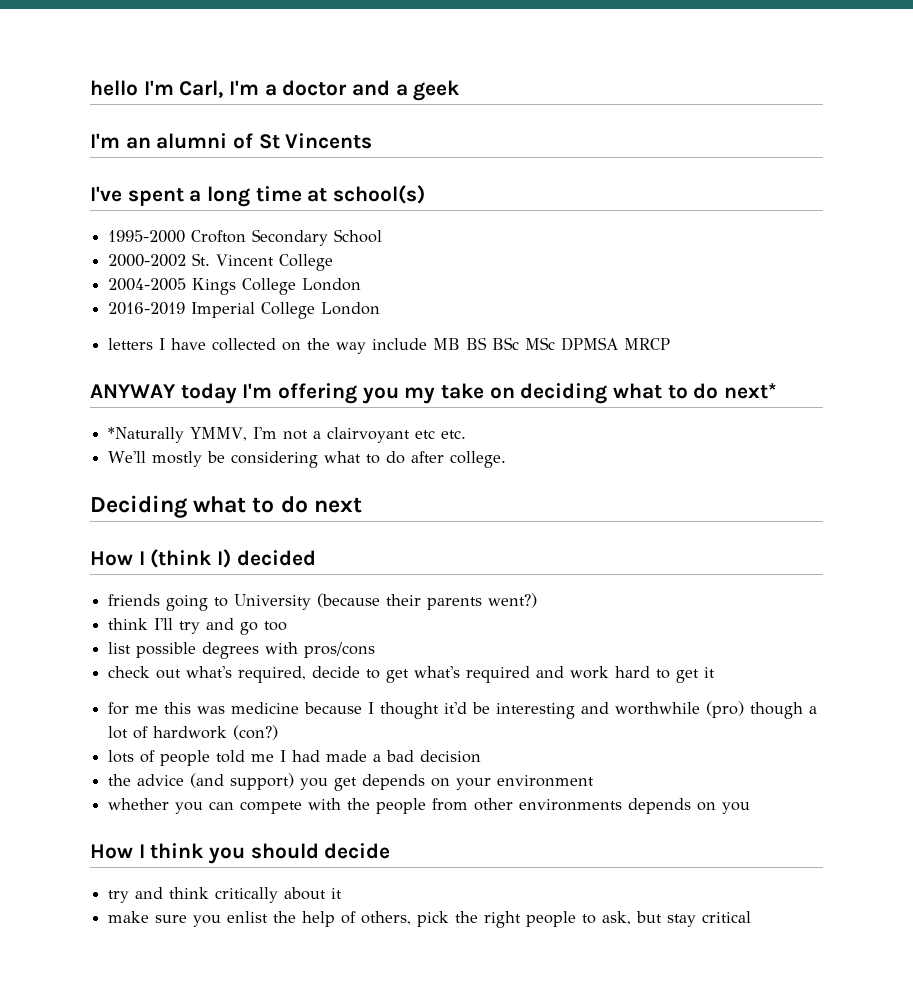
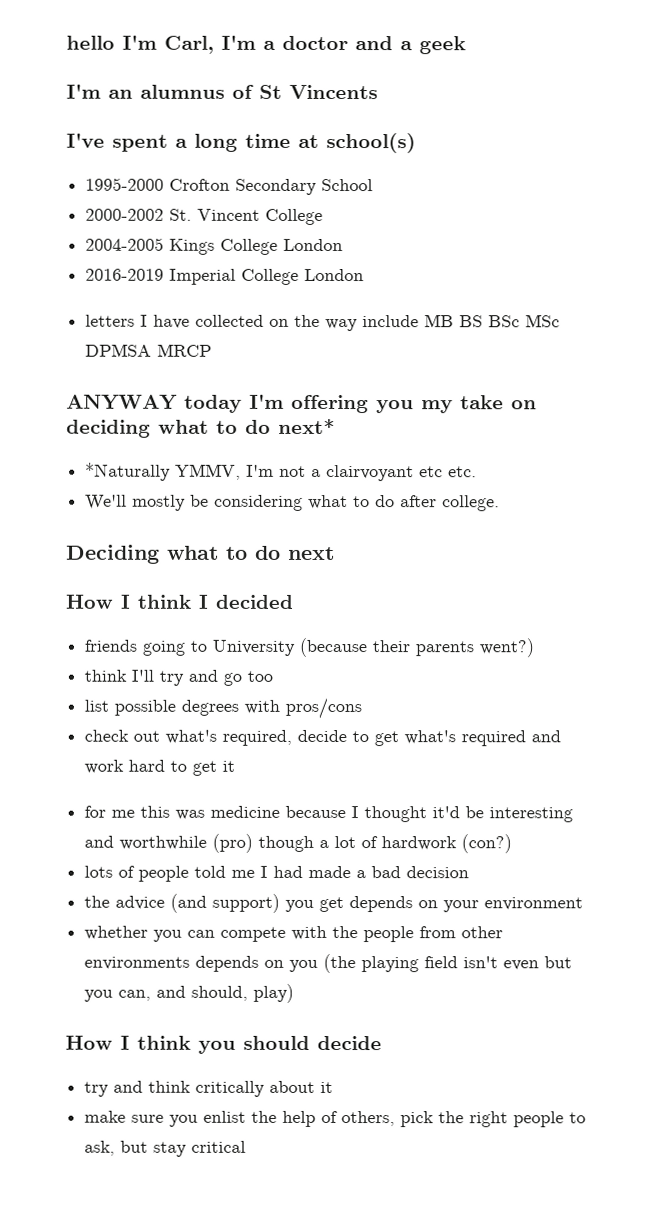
[156,133,228,149] alumni -> [140,84,225,99] alumnus
[150,549,232,568] (think I) -> [138,594,209,609] think I
(751, 808) none -> [323,953,573,974] [84,983,295,1003] (the playing field isn't even but you can, and should, play)

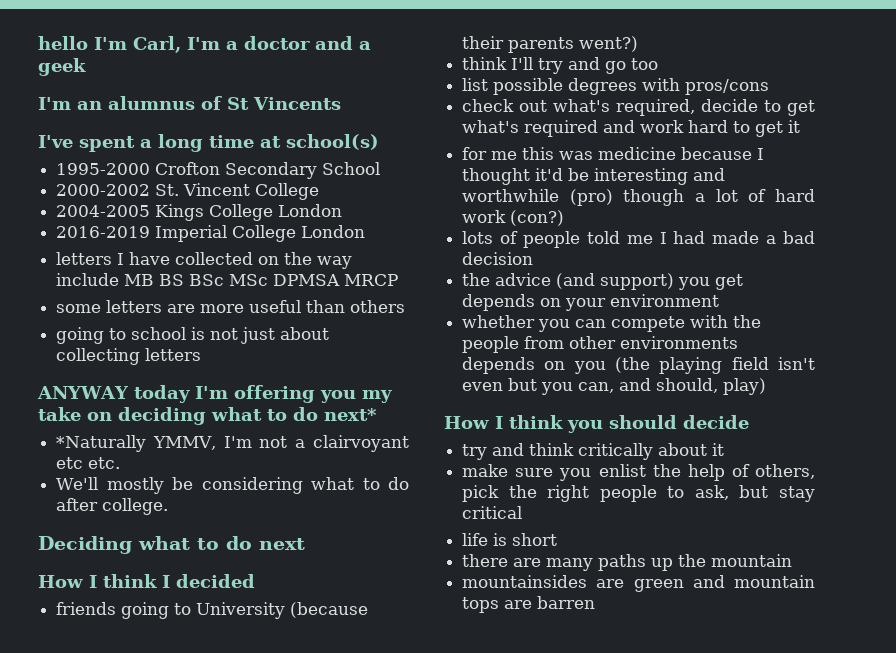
(213, 350) none -> [56,300,406,313] [56,327,330,344] [56,348,202,365] // some letters are more useful than others // going to school is not just about collecting letters
[381,836,458,851] hardwork -> [775,189,815,202] [462,210,507,223] hard work
(247, 1146) none -> [462,533,558,546] [462,554,793,571] [462,575,815,592] [462,596,596,613] // life is short // there are many paths up the mountain // mountainsides are green and mountain tops are barren

